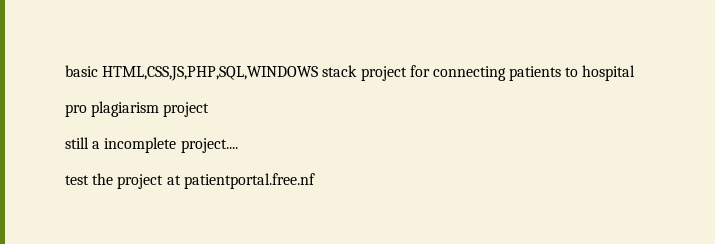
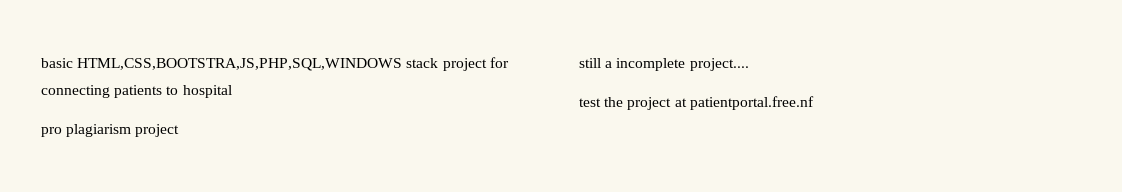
[102,66,319,81] HTML,CSS,JS,PHP,SQL,WINDOWS -> [77,58,403,71] HTML,CSS,BOOTSTRA,JS,PHP,SQL,WINDOWS

